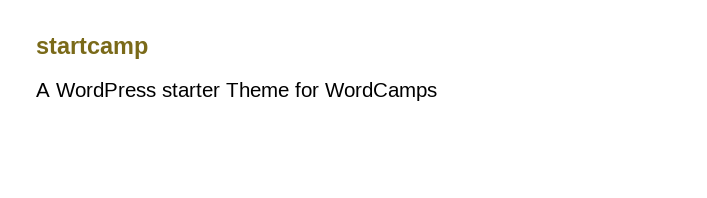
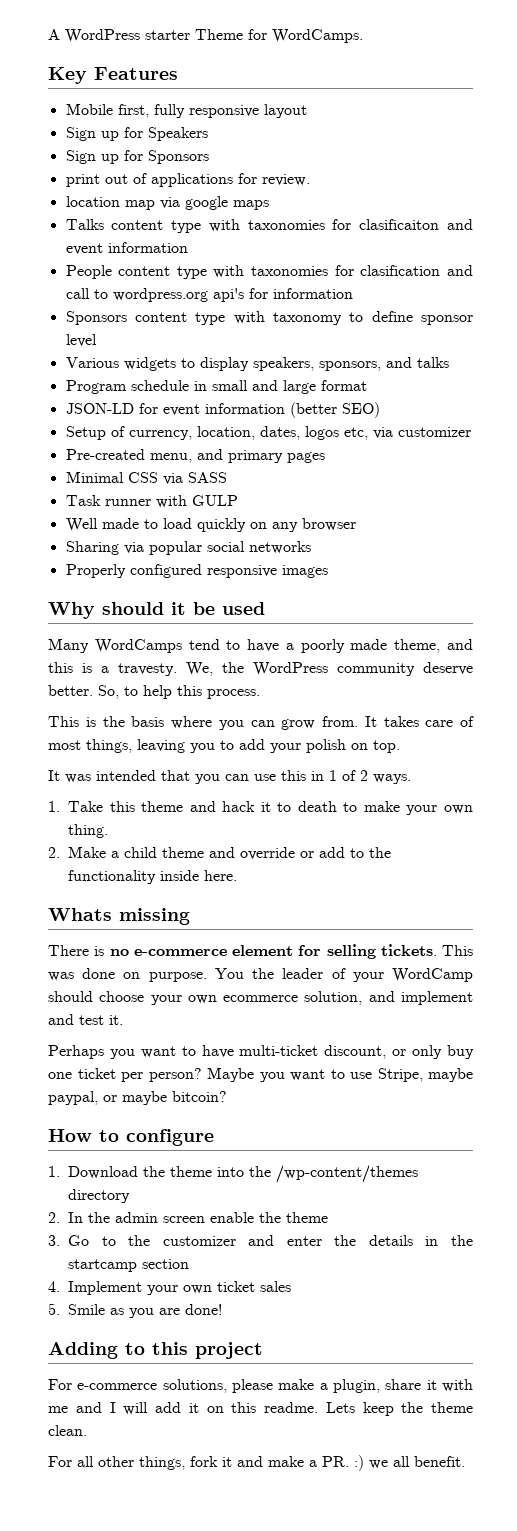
[36,38,148,59] startcamp // -> (48, 34) none
[325,82,437,101] WordCamps -> [272,29,363,43] [48,67,178,84] [65,103,307,118] [65,127,208,141] [65,150,209,164] [65,173,310,187] [65,196,269,210] [65,219,473,233] [65,242,188,255] [65,265,474,279] [65,288,353,302] [65,311,473,325] [65,334,97,347] [65,357,449,371] [65,380,367,394] [65,402,380,418] [65,426,471,440] [65,449,325,463] [65,471,227,485] [65,495,238,508] [65,518,356,532] [65,541,311,555] [65,564,328,578] [48,602,265,619] [48,638,473,653] [48,662,473,676] [48,685,260,699] [48,716,474,730] [48,739,400,753] [48,770,411,784] [48,801,473,815] [68,824,108,838] [48,846,391,860] [68,870,237,884] [48,908,190,925] [48,944,473,959] [48,968,474,982] [48,991,473,1005] [48,1014,123,1025] [48,1045,475,1059] [48,1067,473,1082] [48,1091,227,1105] [48,1129,214,1146] [48,1165,418,1183] [68,1189,130,1203] [48,1212,328,1223] [48,1235,473,1246] [68,1259,189,1272] [48,1281,291,1295] [48,1303,222,1318] [48,1342,263,1359] [48,1379,473,1393] [48,1402,473,1416] [48,1425,87,1436] [48,1455,465,1471] WordCamps. // Key Features // Mobile first, fully responsive layout // Sign up for Speakers // Sign up for Sponsors // print out of applications for review. // location map via google maps // Talks content type with taxonomies for clasificaiton and event information // People content type with taxonomies for clasification and call to wordpress.org api's for information // Sponsors content type with taxonomy to define sponsor level // Various widgets to display speakers, sponsors, and talks // Program schedule in small and large format // JSON-LD for event information (better SEO) // Setup of currency, location, dates, logos etc, via customizer // Pre-created menu, and primary pages // Minimal CSS via SASS // Task runner with GULP // Well made to load quickly on any browser // Sharing via popular social networks // Properly configured responsive images // Why should it be used // Many WordCamps tend to have a poorly made theme, and this is a travesty. We, the WordPress community deserve better. So, to help this process. // This is the basis where you can grow from. It takes care of most things, leaving you to add your polish on top. // It was intended that you can use this in 1 of 2 ways. // 1. Take this theme and hack it to death to make your own thing. // 2. Make a child theme and override or add to the functionality inside here. // Whats missing // There is no e-commerce element for selling tickets. This was done on purpose. You the leader of your WordCamp should choose your own ecommerce solution, and implement and test it. // Perhaps you want to have multi-ticket discount, or only buy one ticket per person? Maybe you want to use Stripe, maybe paypal, or maybe bitcoin? // How to configure // 1. Download the theme into the /wp-content/themes directory // 2. In the admin screen enable the theme // 3. Go to the customizer and enter the details in the startcamp section // 4. Implement your own ticket sales // 5. Smile as you are done! // Adding to this project // For e-commerce solutions, please make a plugin, share it with me and I will add it on this readme. Lets keep the theme clean. // For all other things, fork it and make a PR. :) we all benefit.

